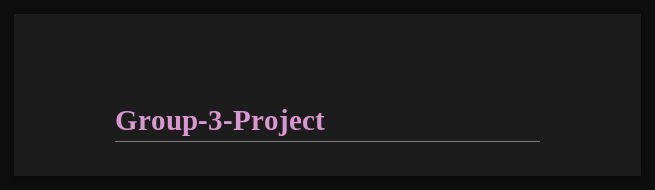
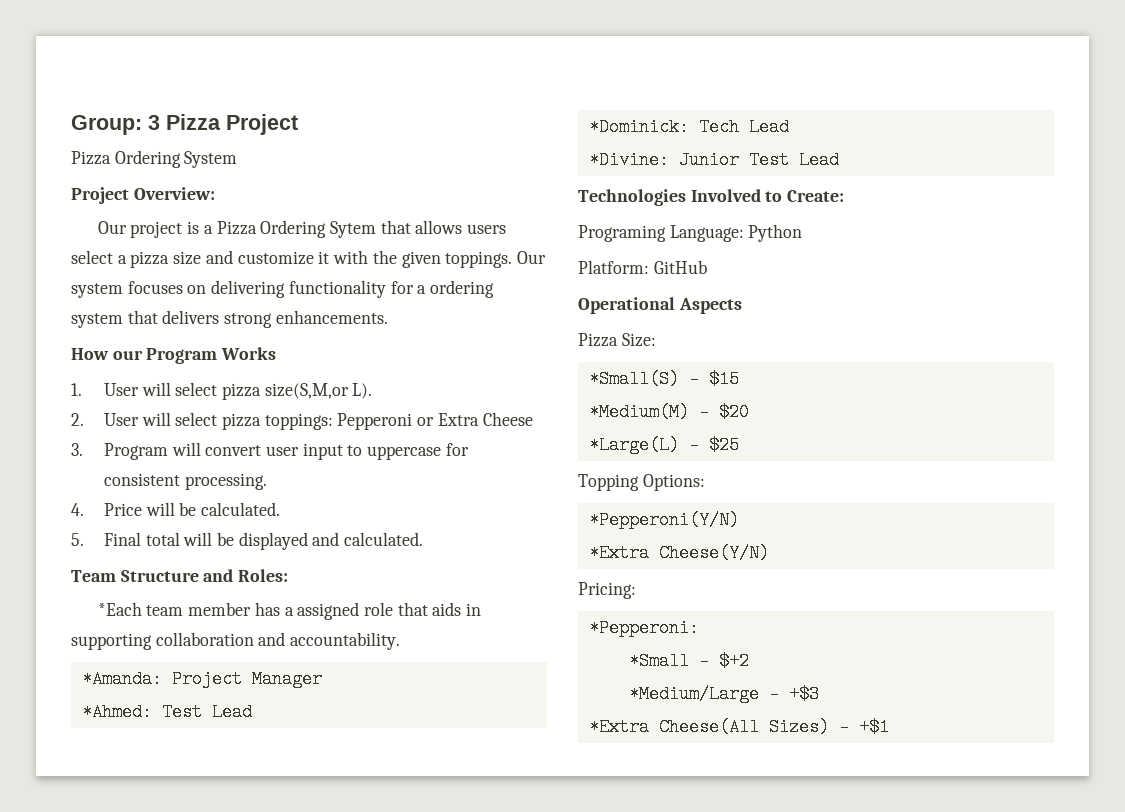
[115,109,325,136] Group-3-Project -> [71,114,298,135] [71,150,238,168] [71,187,215,204] [97,220,507,238] [71,250,546,268] [71,280,495,298] [71,310,388,328] [71,347,277,364] [71,382,373,400] [71,412,533,430] [71,442,469,460] [103,473,267,490] [71,502,280,516] [71,532,424,550] [71,569,289,582] [97,602,482,620] [71,632,401,650] [81,670,322,688] [81,703,252,721] [588,118,789,136] [588,151,839,169] [578,189,845,206] [578,224,803,242] [578,260,707,274] [578,297,742,314] [578,333,656,347] [588,370,739,388] [588,403,749,421] [588,436,739,454] [578,474,705,491] [588,511,739,529] [588,544,769,562] [578,582,636,599] [588,619,699,637] [628,652,749,670] [628,685,819,703] [588,718,889,736] Group: 3 Pizza Project // Pizza Ordering System // Project Overview: // Our project is a Pizza Ordering Sytem that allows users select a pizza size and customize it with the given toppings. Our system focuses on delivering functionality for a ordering system that delivers strong enhancements. // How our Program Works // 1. User will select pizza size(S,M,or L). // 2. User will select pizza toppings: Pepperoni or Extra Cheese // 3. Program will convert user input to uppercase for consistent processing. // 4. Price will be calculated. // 5. Final total will be displayed and calculated. // Team Structure and Roles: // *Each team member has a assigned role that aids in supporting collaboration and accountability. // *Amanda: Project Manager // *Ahmed: Test Lead // *Dominick: Tech Lead // *Divine: Junior Test Lead // Technologies Involved to Create: // Programing Language: Python // Platform: GitHub // Operational Aspects // Pizza Size: // *Small(S) - $15 // *Medium(M) - $20 // *Large(L) - $25 // Topping Options: // *Pepperoni(Y/N) // *Extra Cheese(Y/N) // Pricing: // *Pepperoni: // *Small - $+2 // *Medium/Large - +$3 // *Extra Cheese(All Sizes) - +$1

